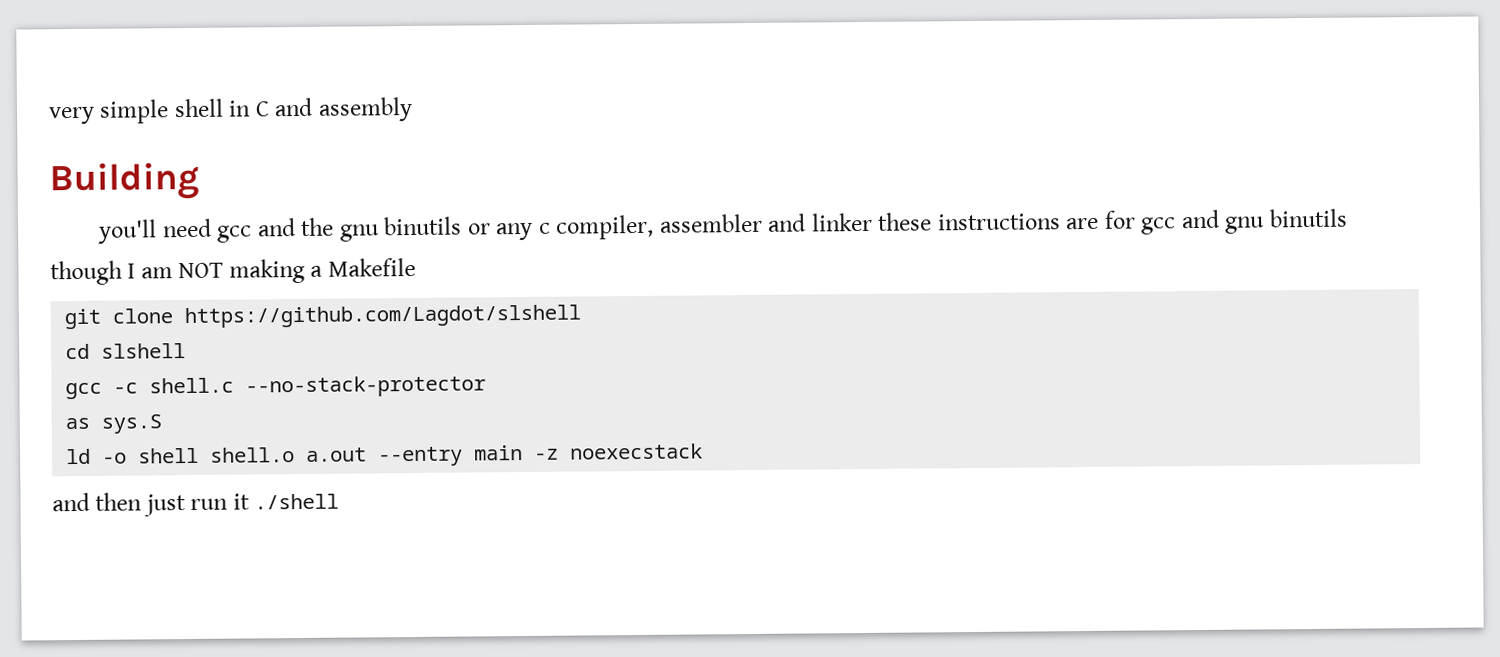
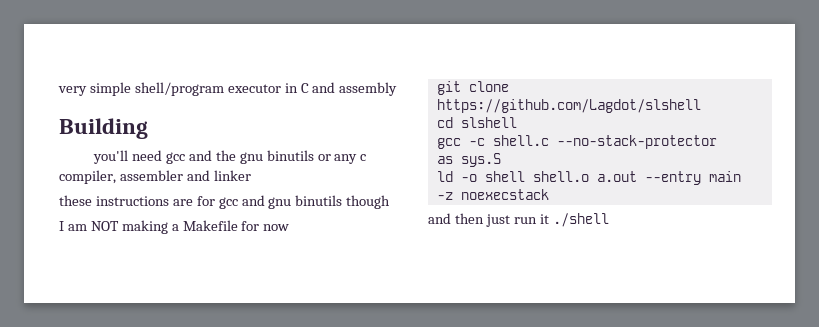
[173,98,224,118] shell -> [134,82,281,96] shell/program executor
(873, 222) none -> (251, 175) //
(123, 273) none -> (391, 202) //
(416, 267) none -> [241,221,290,231] for now

